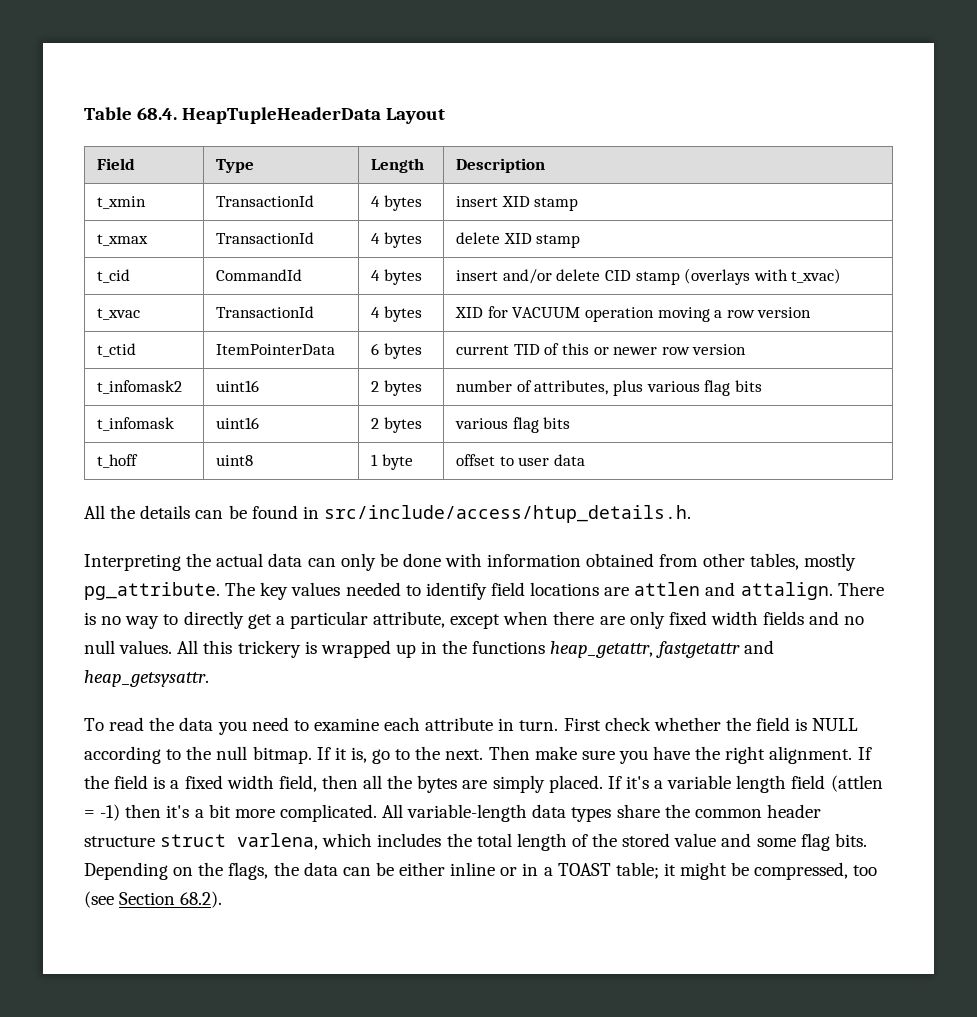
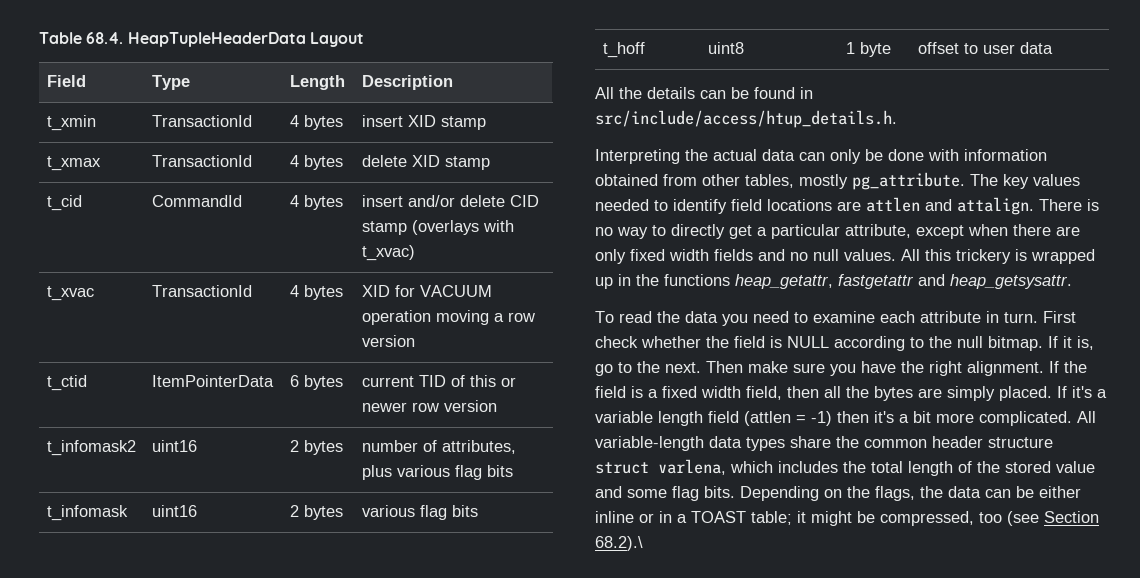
[180,891,223,908] 68.2). -> [595,536,643,551] 68.2).\

